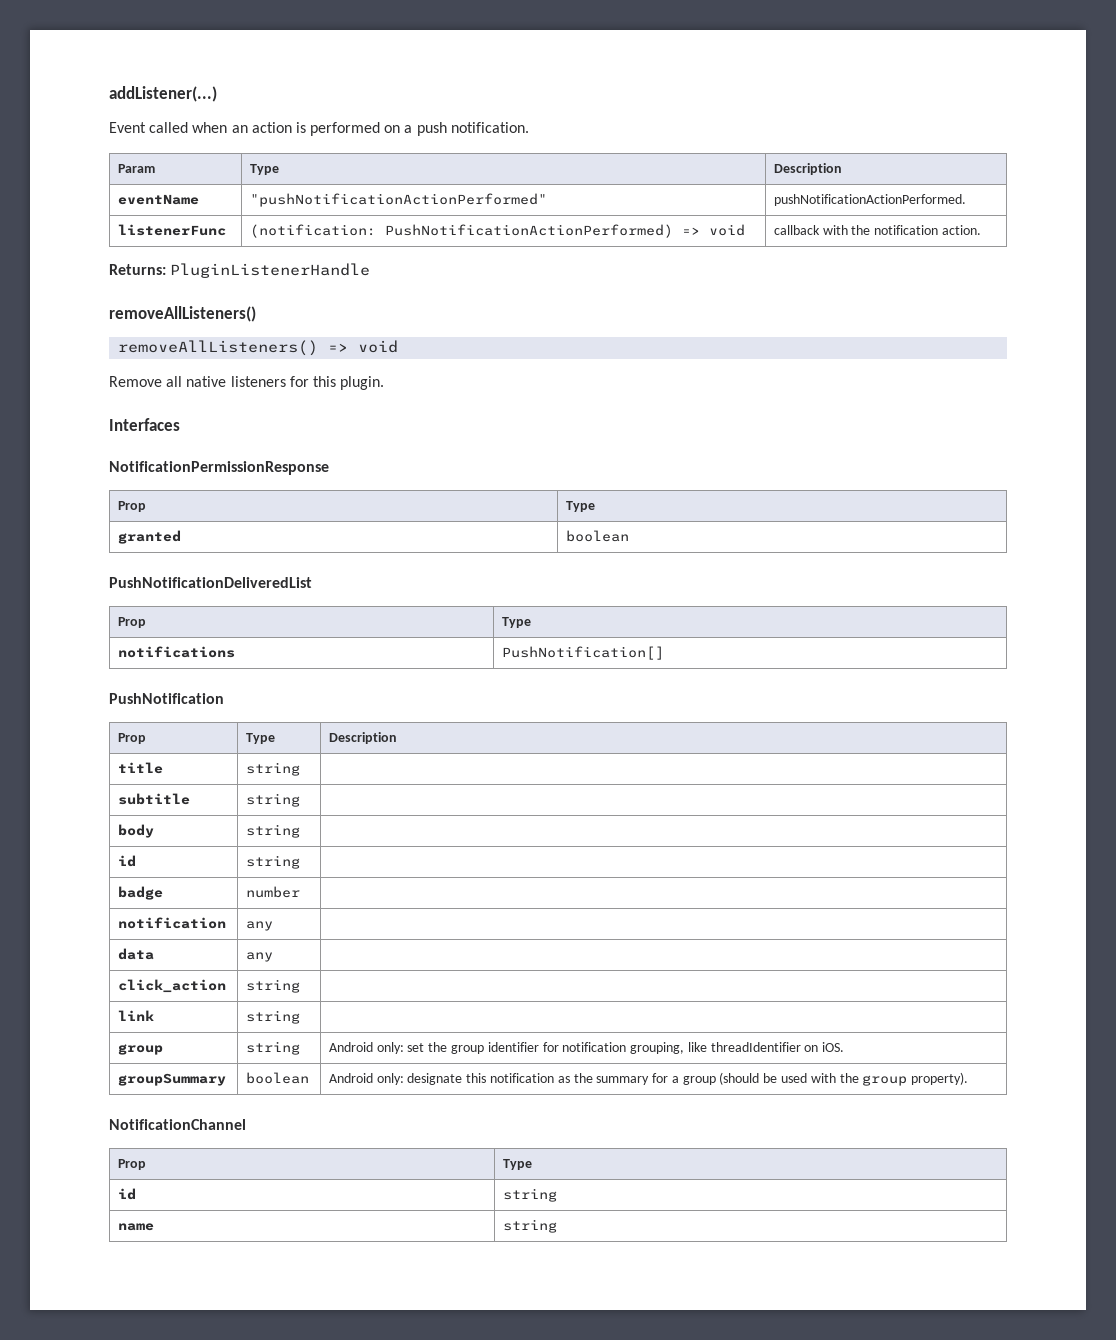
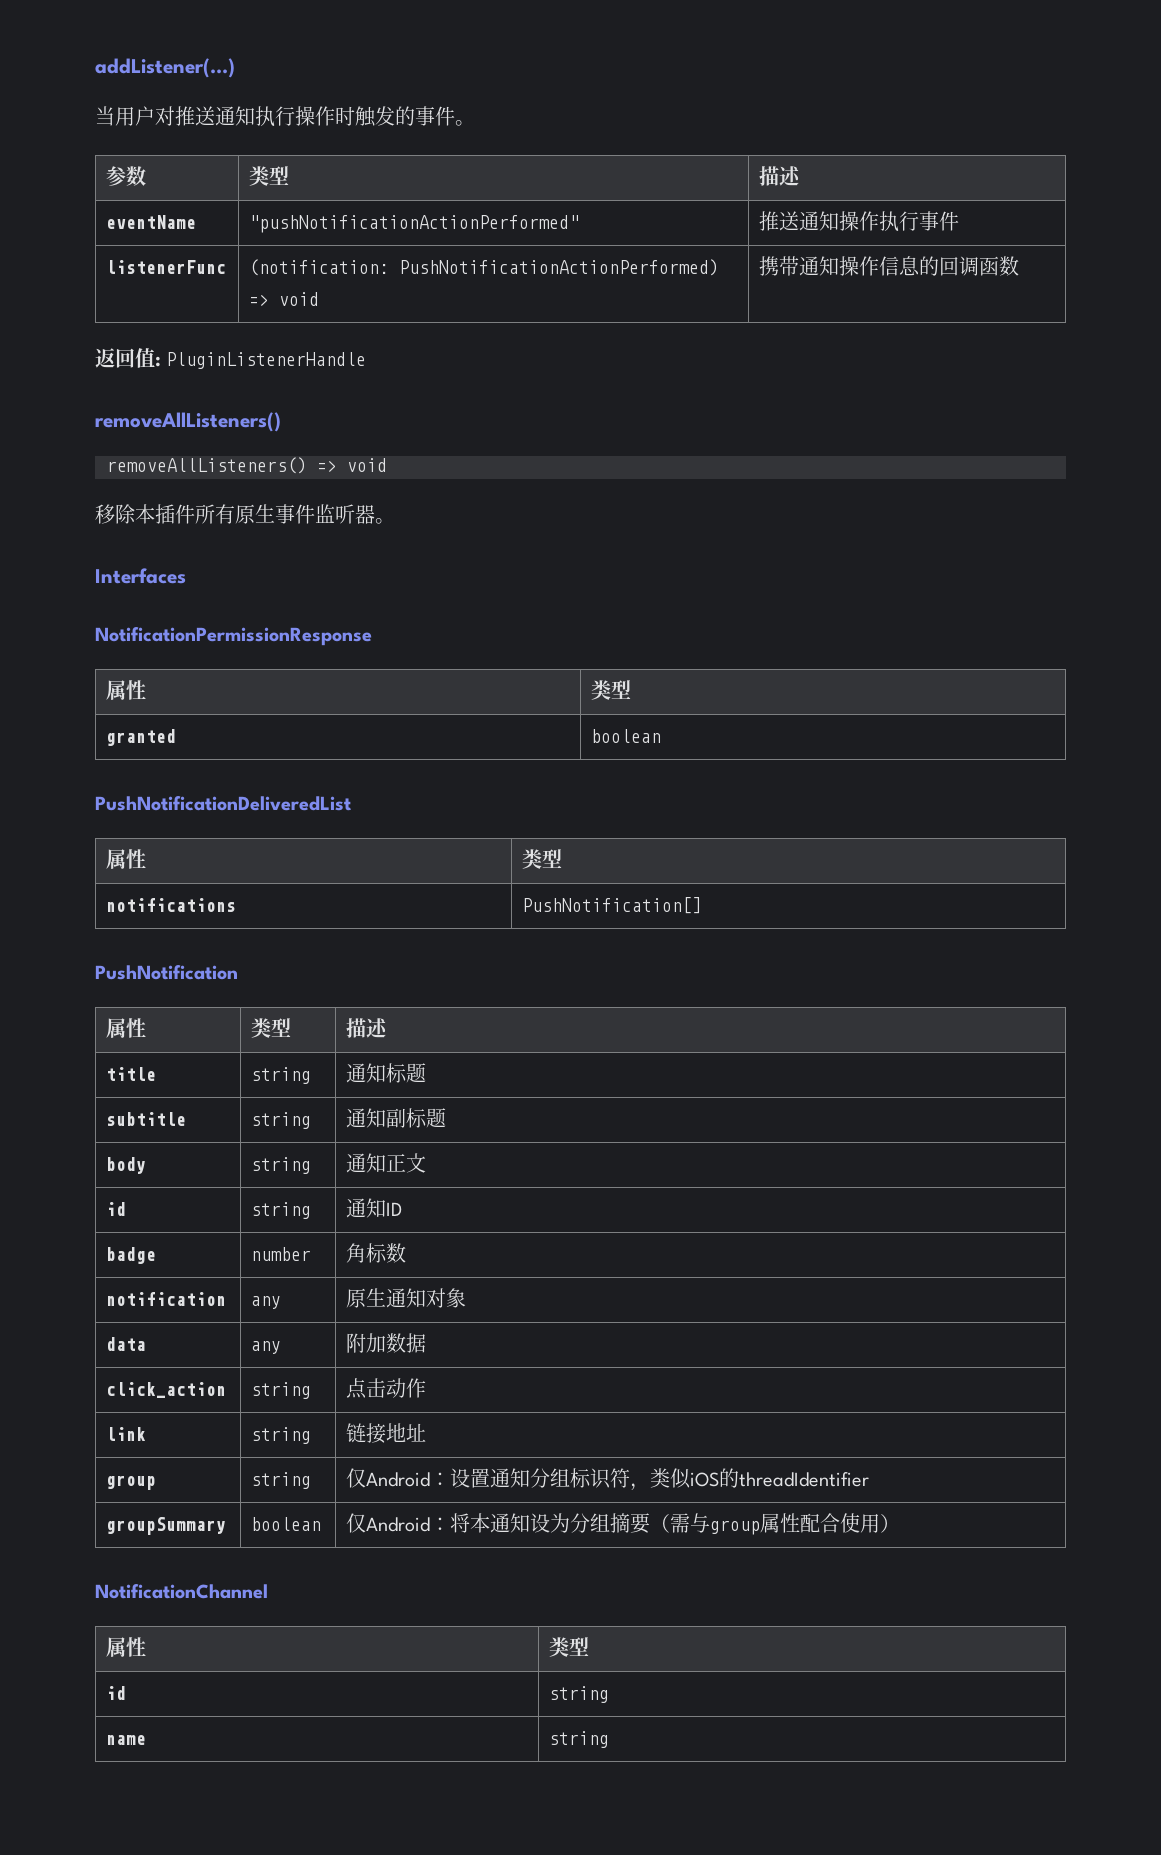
[109,122,529,136] [117,164,155,173] [249,164,279,175] [773,163,842,175] [117,194,199,205] [249,193,547,207] [773,194,966,206] Event called when an action is performed on a push notification. // Param | Type | Description // eventName | "pushNotificationActionPerformed" | pushNotificationActionPerformed. -> [95,106,475,127] [106,166,147,186] [249,166,290,186] [759,166,802,186] [106,215,197,229] [249,215,580,233] [759,211,960,232] 当用户对推送通知执行操作时触发的事件。 // 参数 | 类型 | 描述 // eventName | "pushNotificationActionPerformed" | 推送通知操作执行事件
[773,225,982,235] [109,264,166,275] callback with the notification action. // Returns: -> [759,256,1020,276] [95,348,161,368] 携带通知操作信息的回调函数 // 返回值:
[109,376,385,390] Remove all native listeners for this plugin. -> [95,504,395,524] 移除本插件所有原生事件监听器。
[117,501,146,512] [565,501,595,512] Prop | Type -> [106,680,147,700] [591,680,632,700] 属性 | 类型
[117,617,146,628] [501,617,531,628] Prop | Type -> [106,849,147,869] [522,849,563,869] 属性 | 类型
[117,733,146,744] [245,733,275,744] [328,732,397,744] Prop | Type | Description -> [106,1018,147,1038] [251,1018,292,1038] [346,1018,389,1038] 属性 | 类型 | 描述
(300, 769) none -> [346,1063,427,1083] 通知标题
(300, 800) none -> [346,1108,447,1128] 通知副标题
(300, 831) none -> [346,1153,427,1173] 通知正文
(300, 862) none -> [346,1198,403,1218] 通知ID
(300, 892) none -> [346,1243,407,1263] 角标数
(273, 926) none -> [346,1288,467,1308] 原生通知对象
(273, 957) none -> [346,1333,427,1353] 附加数据
(300, 986) none -> [346,1378,427,1399] 点击动作
(300, 1017) none -> [346,1423,427,1444] 链接地址
[328,1042,707,1054] Android only: set the group identifier for notification grouping, like -> [346,1468,740,1491] 仅Android：设置通知分组标识符，类似iOS的
[804,1042,845,1052] on iOS. -> (870, 1479) none
[328,1072,969,1086] Android only: designate this notification as the summary for a group (should be used with the group property). -> [346,1513,901,1535] 仅Android：将本通知设为分组摘要（需与group属性配合使用）
[117,1159,146,1170] [502,1159,532,1170] Prop | Type -> [106,1637,147,1657] [549,1637,590,1657] 属性 | 类型

